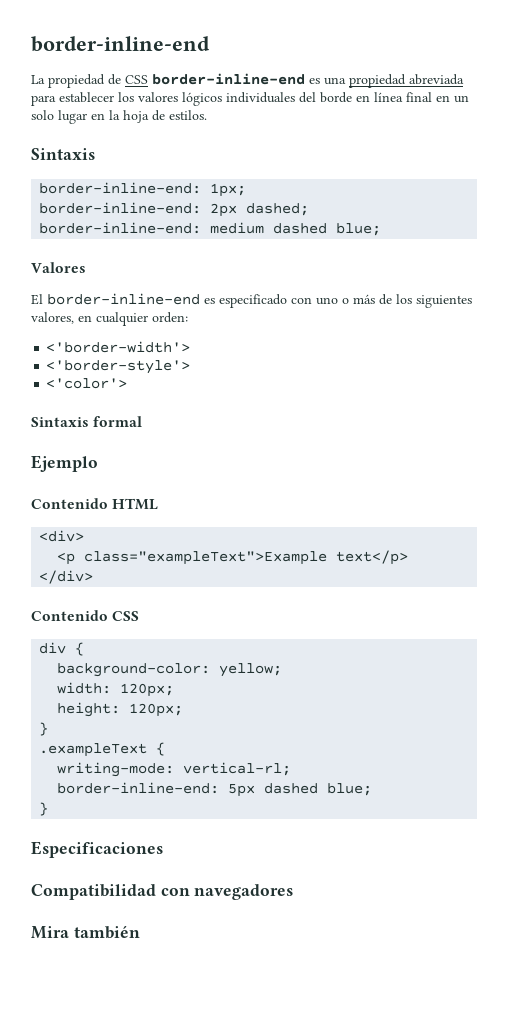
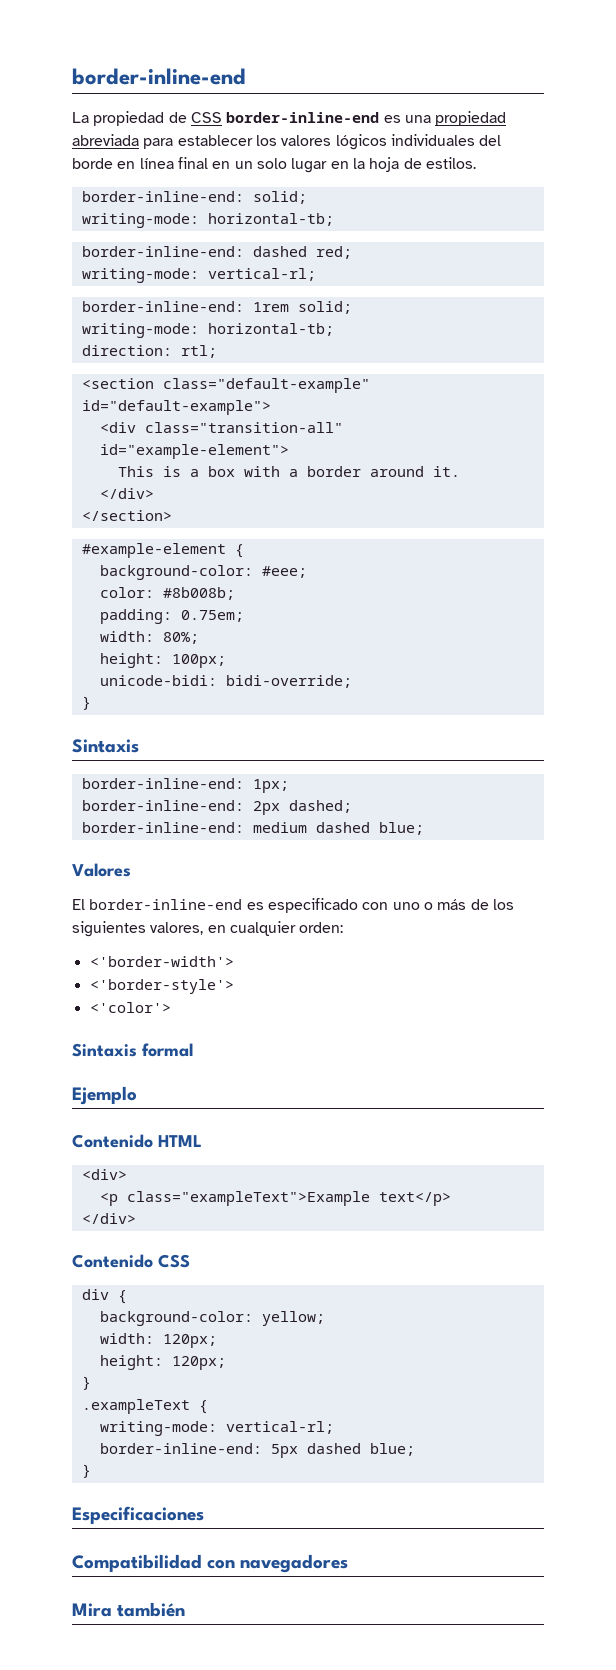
(207, 115) none -> [81,191,307,204] [81,213,334,228] [81,246,352,259] [81,268,316,283] [81,301,352,314] [81,323,334,338] [81,345,217,358] [81,378,370,393] [81,400,271,415] [99,422,343,433] [99,444,289,459] [117,466,460,477] [99,488,154,499] [81,510,172,521] [81,543,244,558] [99,565,307,580] [99,587,235,600] [99,609,244,624] [99,631,199,644] [99,653,226,668] [99,675,352,688] [81,696,91,710] // border-inline-end: solid; // writing-mode: horizontal-tb; // border-inline-end: dashed red; // writing-mode: vertical-rl; // border-inline-end: 1rem solid; // writing-mode: horizontal-tb; // direction: rtl; // <section class="default-example" id="default-example"> // <div class="transition-all" id="example-element"> // This is a box with a border around it. // </div> // </section> // #example-element { // background-color: #eee; // color: #8b008b; // padding: 0.75em; // width: 80%; // height: 100px; // unicode-bidi: bidi-override; // }

